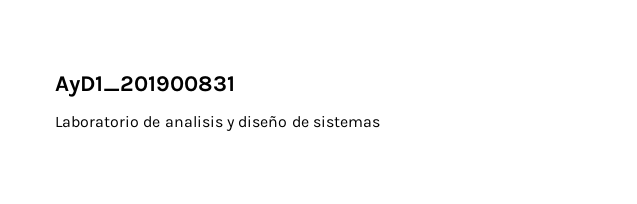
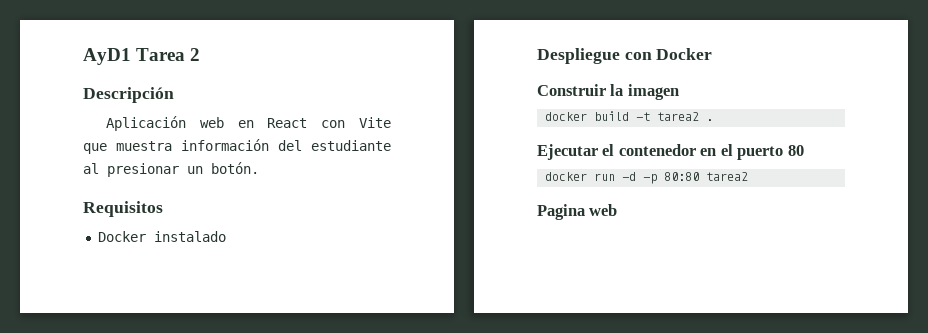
[55,76,235,97] [55,115,380,131] AyD1_201900831 // Laboratorio de analisis y diseño de sistemas -> [83,48,201,65] [83,87,174,103] [106,116,392,131] [83,139,391,154] [83,162,259,177] [83,201,163,217] [97,231,226,242] [537,48,713,64] [537,84,679,100] [545,111,714,121] [537,144,804,160] [545,172,749,184] [537,204,618,220] AyD1 Tarea 2 // Descripción // Aplicación web en React con Vite que muestra información del estudiante al presionar un botón. // Requisitos // Docker instalado // Despliegue con Docker // Construir la imagen // docker build -t tarea2 . // Ejecutar el contenedor en el puerto 80 // docker run -d -p 80:80 tarea2 // Pagina web

